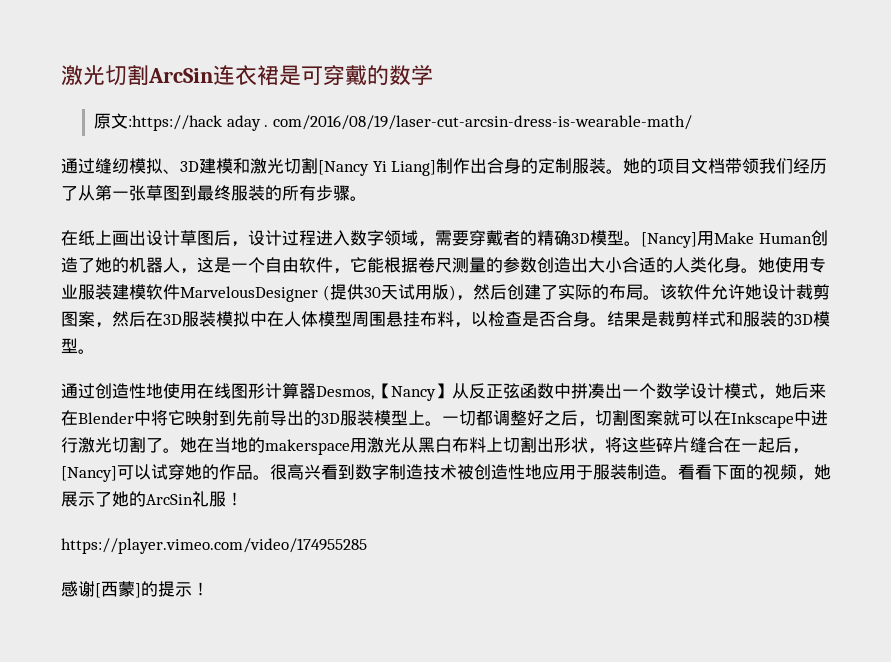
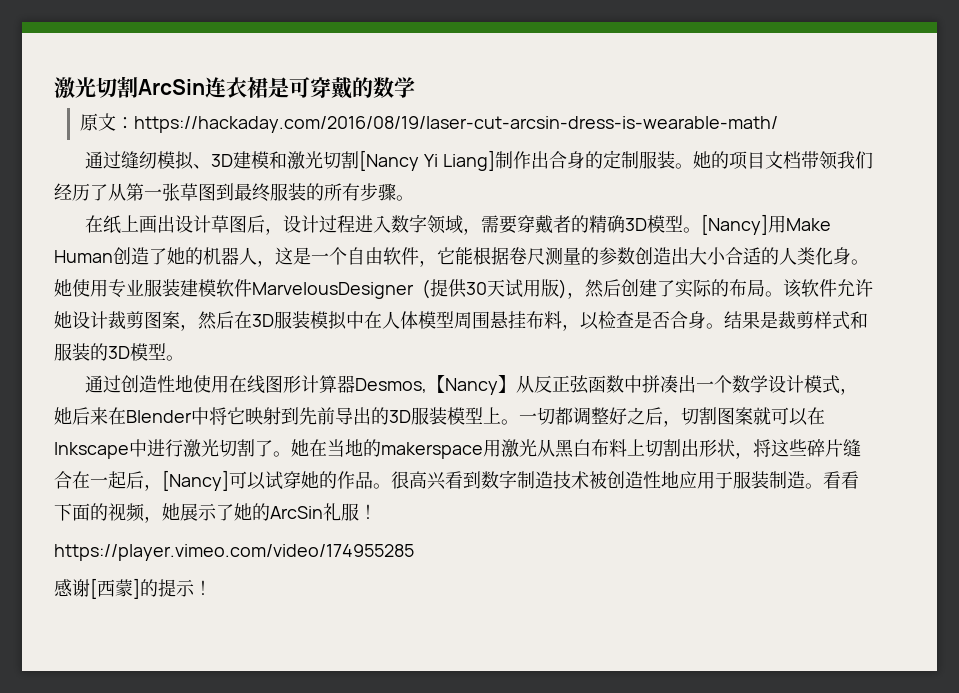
[128,115,692,131] :https://hack aday . com/2016/08/19/laser-cut-arcsin-dress-is-wearable-math/ -> [115,116,778,133] ：https://hackaday.com/2016/08/19/laser-cut-arcsin-dress-is-wearable-math/

